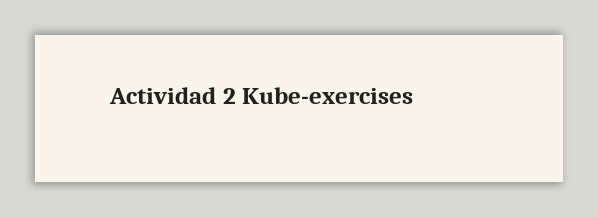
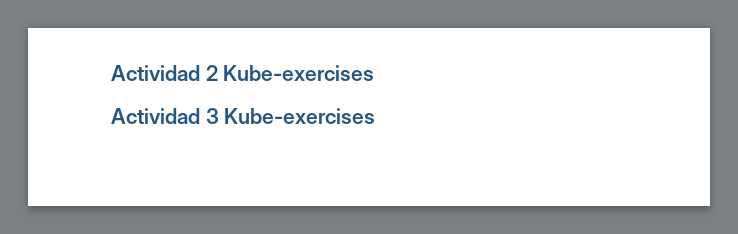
(414, 95) none -> [111,108,376,124] // Actividad 3 Kube-exercises

